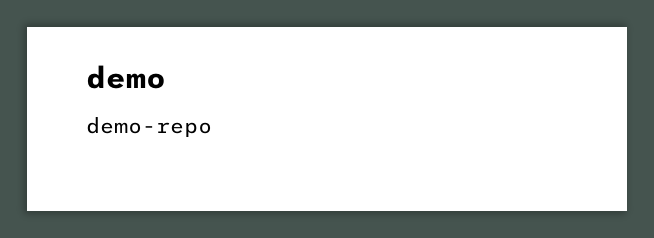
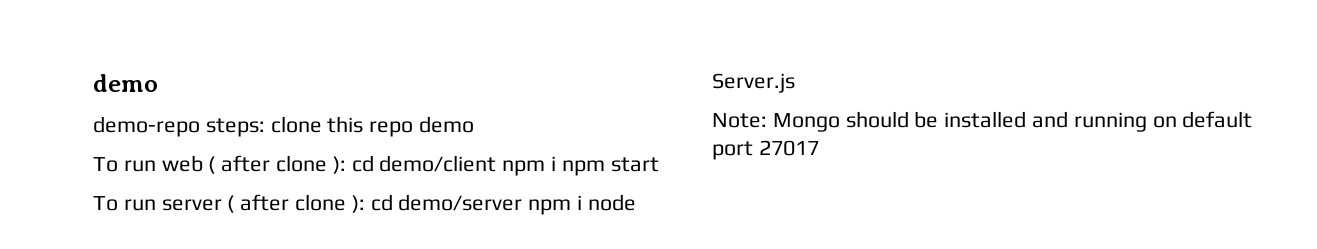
(212, 127) none -> [205,116,475,137] [93,155,659,176] [93,194,636,215] [712,73,795,93] [712,111,1253,132] [712,140,819,160] steps: clone this repo demo // To run web ( after clone ): cd demo/client npm i npm start // To run server ( after clone ): cd demo/server npm i node Server.js // Note: Mongo should be installed and running on default port 27017

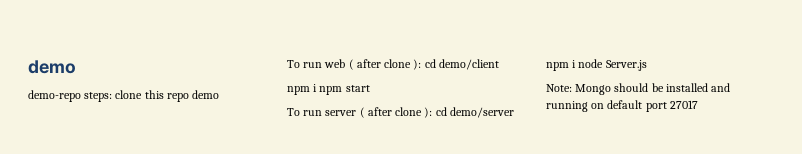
(497, 163) none -> (499, 64) //

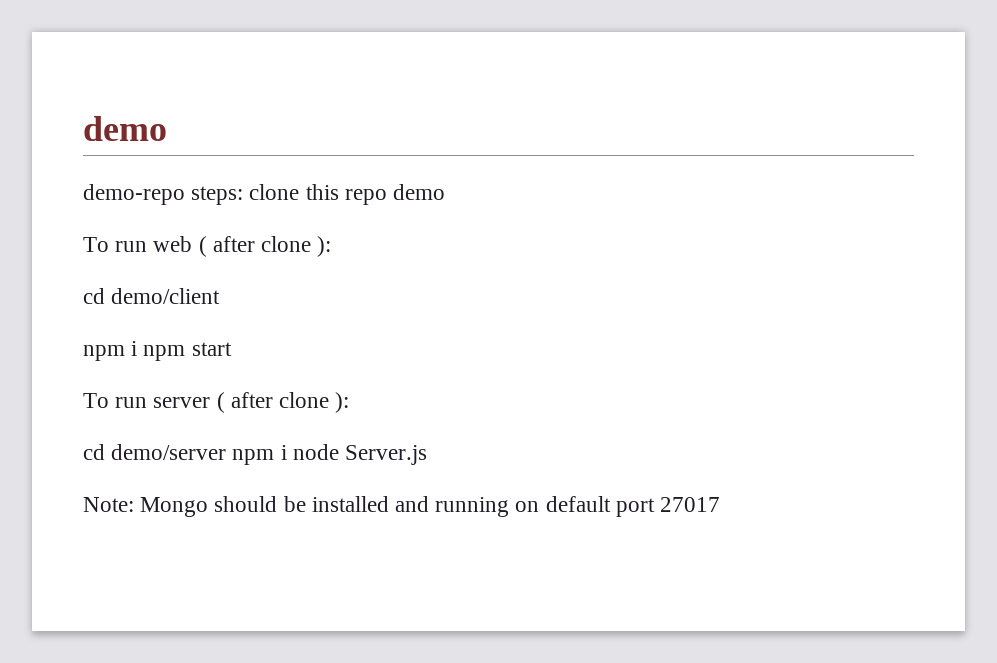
(422, 64) none -> (332, 246) //
(433, 112) none -> (350, 402) //

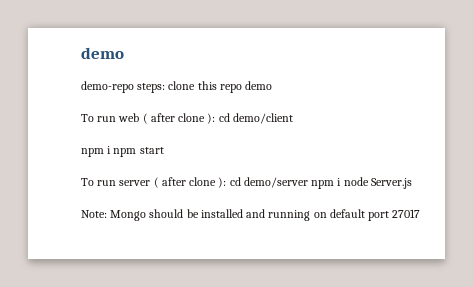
(332, 246) // -> (216, 118) none
(350, 402) // -> (227, 182) none

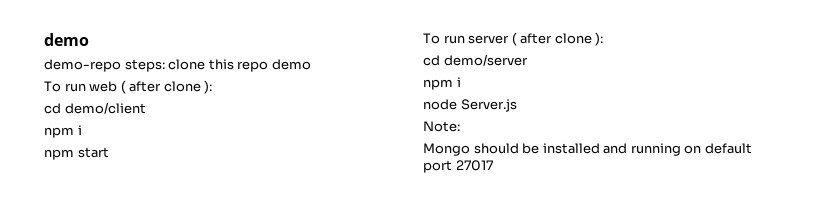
(216, 118) none -> (213, 87) //
(112, 150) none -> (82, 130) //
(227, 182) none -> (604, 39) //
[311,178,342,189] npm i -> [423,77,461,90] // npm i //
(107, 214) none -> (460, 126) //

